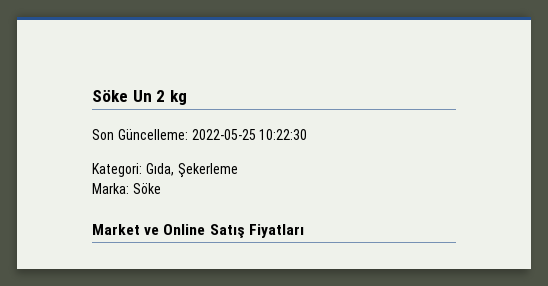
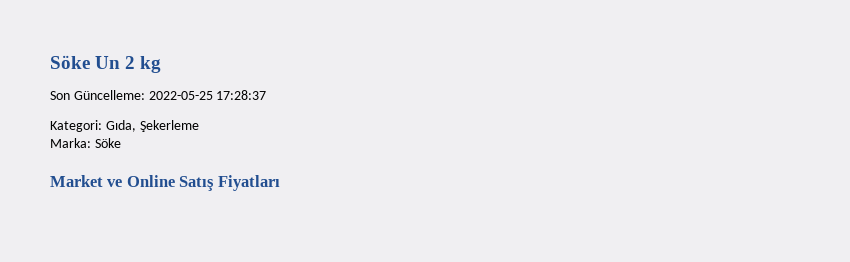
[259,129,308,140] 10:22:30 -> [216,90,267,100] 17:28:37

